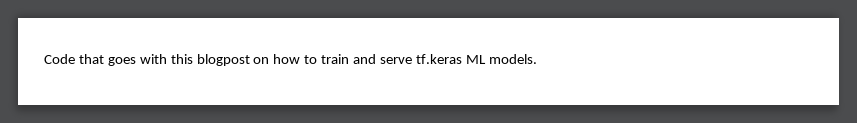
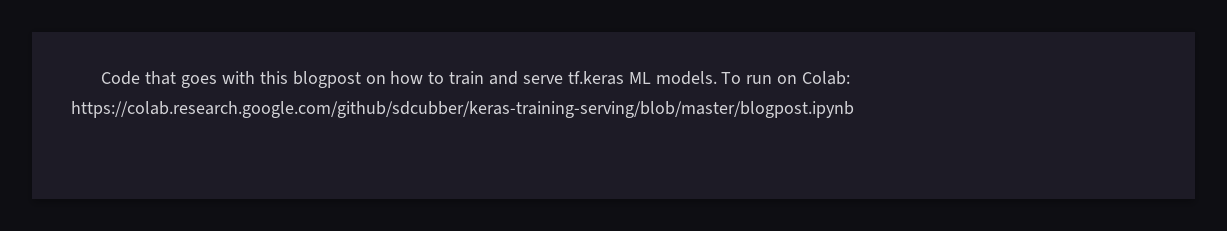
(537, 59) none -> [721,71,850,85] [71,101,854,118] To run on Colab: https://colab.research.google.com/github/sdcubber/keras-training-serving/blob/master/blogpost.ipynb

